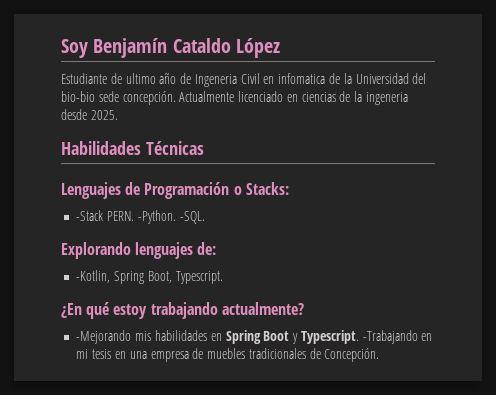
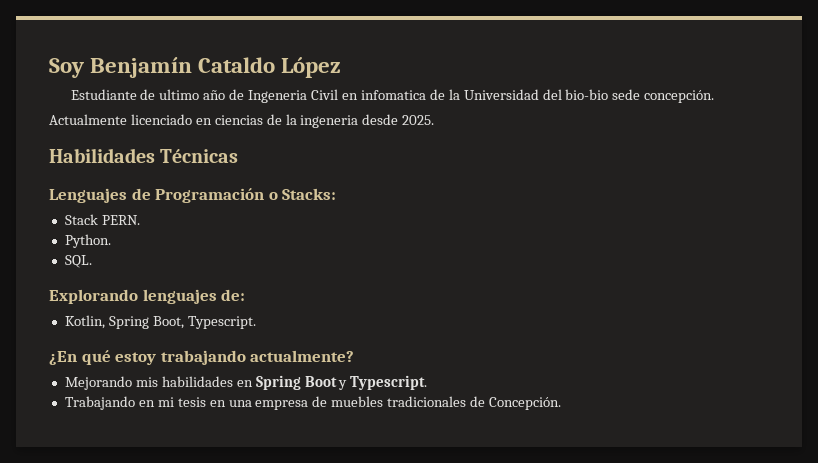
(176, 98) none -> (715, 96) //
[76,210,104,221] -Stack -> [64,214,98,225] Stack
[137,210,205,224] -Python. -SQL. -> [64,234,111,248] [64,255,92,268] // Python. // SQL.
[76,270,111,283] -Kotlin, -> [64,315,105,329] Kotlin,
[76,330,132,344] -Mejorando -> [64,376,132,390] Mejorando
[362,330,418,344] -Trabajando -> [64,396,135,410] // Trabajando

